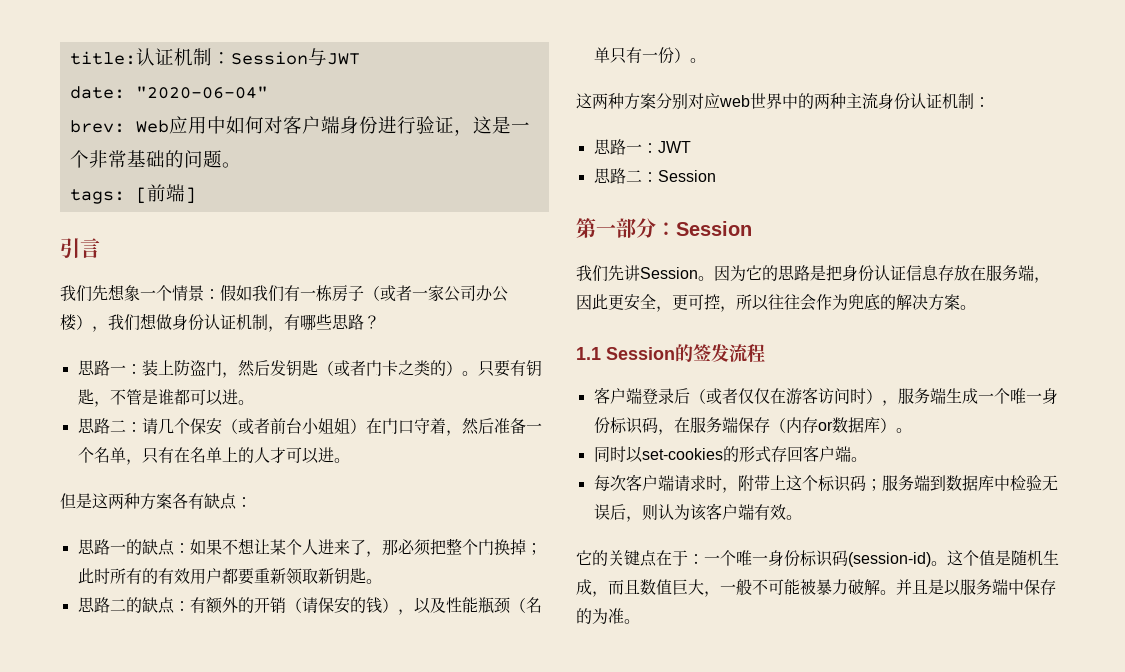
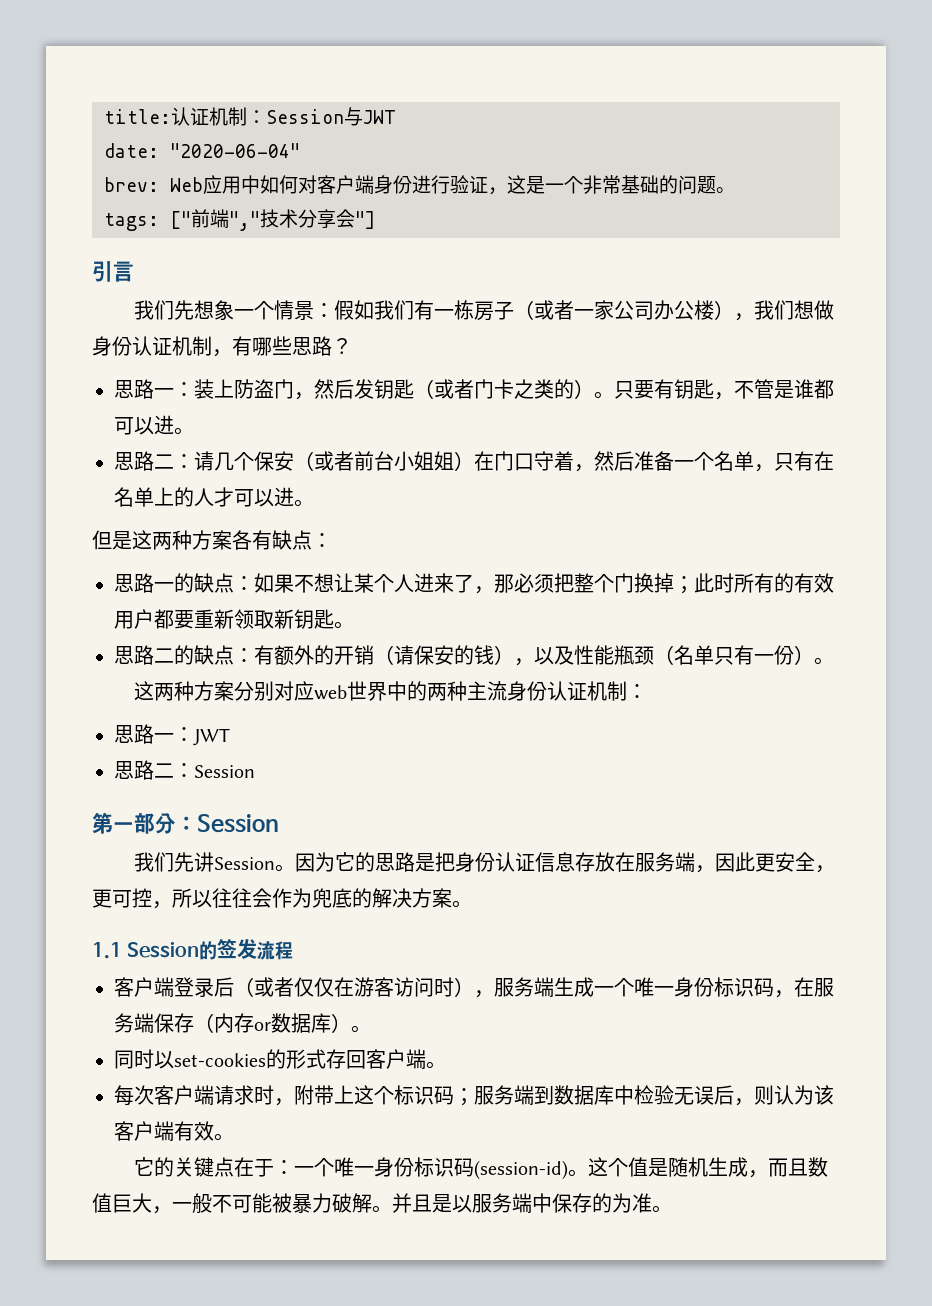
[135,184,196,204] [前端] -> [170,209,375,231] ["前端","技术分享会"]

